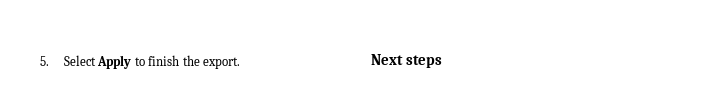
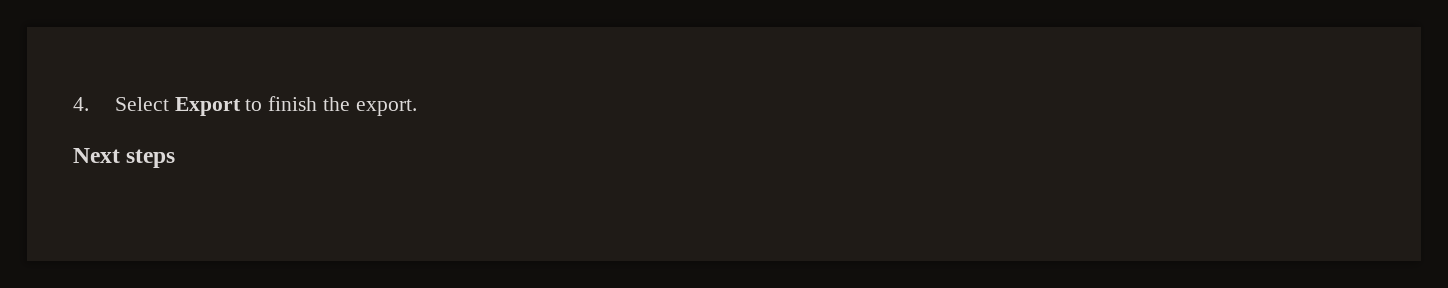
[40,55,132,69] 5. Select Apply -> [73,97,241,116] 4. Select Export

